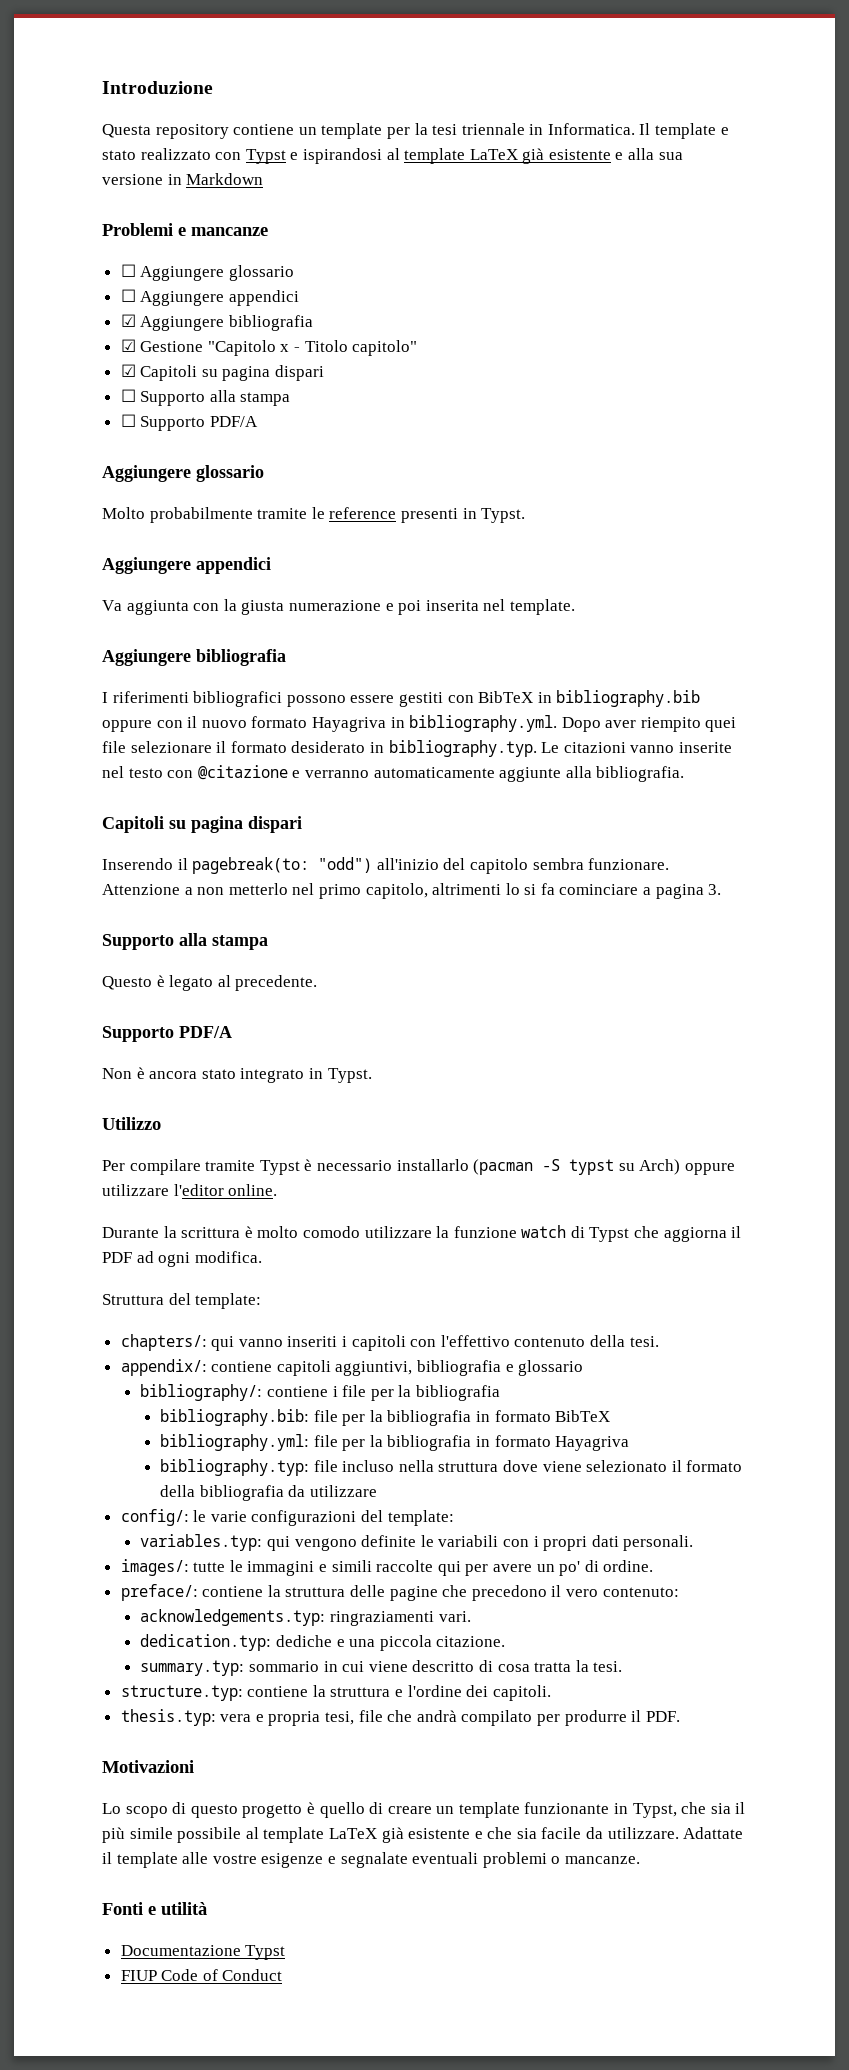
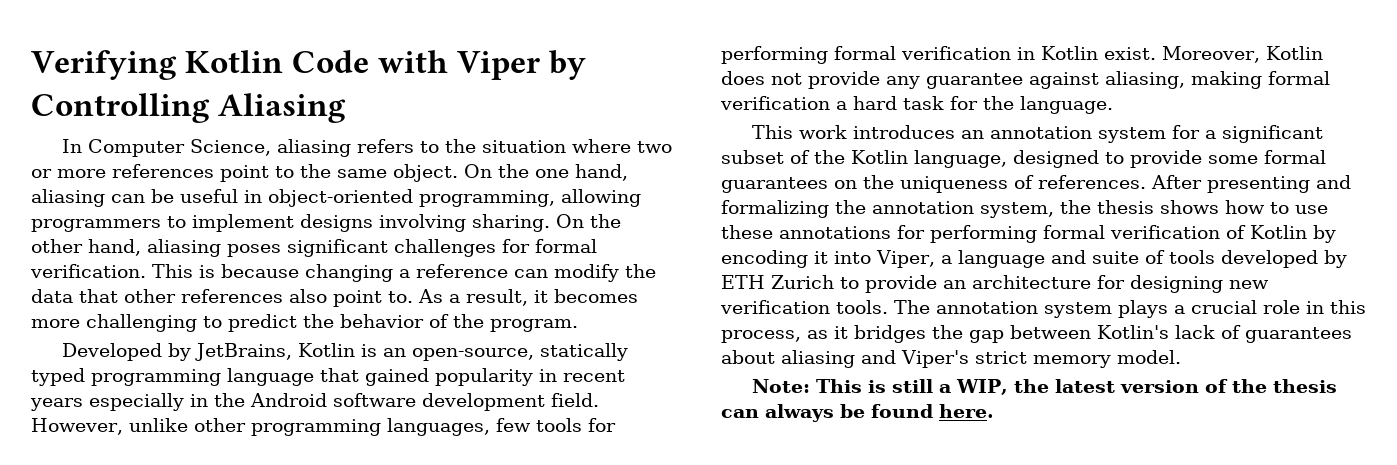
[102,81,213,94] [102,123,729,139] [102,148,683,164] [102,173,264,185] [102,223,268,236] [120,264,294,281] [120,289,299,306] [120,314,313,331] [120,339,418,356] [120,364,325,381] [120,389,291,406] [120,414,258,431] [102,465,264,482] [102,507,526,523] [102,557,271,574] [102,599,575,615] [102,649,286,666] [102,690,701,707] [102,715,737,732] [102,740,732,757] [102,765,685,782] [102,816,302,833] [102,857,670,874] [102,883,722,899] [102,933,268,950] [102,975,318,991] [102,1026,232,1042] [102,1067,372,1083] [102,1117,161,1130] [102,1159,735,1175] [102,1184,278,1196] [102,1225,742,1242] [102,1251,262,1267] [102,1293,262,1309] [120,1334,659,1351] [120,1359,584,1376] [140,1384,500,1401] [160,1409,611,1426] [160,1434,630,1451] [160,1459,743,1476] [160,1485,377,1501] [120,1509,454,1526] [140,1534,694,1551] [120,1559,654,1576] [120,1584,679,1601] [140,1609,471,1626] [140,1634,506,1651] [140,1660,623,1676] [120,1685,551,1701] [120,1709,680,1726] [102,1760,194,1773] [102,1802,746,1818] [102,1827,744,1843] [102,1852,640,1868] [102,1902,207,1915] [120,1945,286,1960] [120,1969,283,1981] Introduzione // Questa repository contiene un template per la tesi triennale in Informatica. Il template e stato realizzato con Typst e ispirandosi al template LaTeX già esistente e alla sua versione in Markdown // Problemi e mancanze // ☐ Aggiungere glossario // ☐ Aggiungere appendici // ☑ Aggiungere bibliografia // ☑ Gestione "Capitolo x - Titolo capitolo" // ☑ Capitoli su pagina dispari // ☐ Supporto alla stampa // ☐ Supporto PDF/A // Aggiungere glossario // Molto probabilmente tramite le reference presenti in Typst. // Aggiungere appendici // Va aggiunta con la giusta numerazione e poi inserita nel template. // Aggiungere bibliografia // I riferimenti bibliografici possono essere gestiti con BibTeX in bibliography.bib oppure con il nuovo formato Hayagriva in bibliography.yml. Dopo aver riempito quei file selezionare il formato desiderato in bibliography.typ. Le citazioni vanno inserite nel testo con @citazione e verranno automaticamente aggiunte alla bibliografia. // Capitoli su pagina dispari // Inserendo il pagebreak(to: "odd") all'inizio del capitolo sembra funzionare. Attenzione a non metterlo nel primo capitolo, altrimenti lo si fa cominciare a pagina 3. // Supporto alla stampa // Questo è legato al precedente. // Supporto PDF/A // Non è ancora stato integrato in Typst. // Utilizzo // Per compilare tramite Typst è necessario installarlo (pacman -S typst su Arch) oppure utilizzare l'editor online. // Durante la scrittura è molto comodo utilizzare la funzione watch di Typst che aggiorna il PDF ad ogni modifica. // Struttura del template: // chapters/: qui vanno inseriti i capitoli con l'effettivo contenuto della tesi. // appendix/: contiene capitoli aggiuntivi, bibliografia e glossario // bibliography/: contiene i file per la bibliografia // bibliography.bib: file per la bibliografia in formato BibTeX // bibliography.yml: file per la bibliografia in formato Hayagriva // bibliography.typ: file incluso nella struttura dove viene selezionato il formato della bibliografia da utilizzare // config/: le varie configurazioni del template: // variables.typ: qui vengono definite le variabili con i propri dati personali. // images/: tutte le immagini e simili raccolte qui per avere un po' di ordine. // preface/: contiene la struttura delle pagine che precedono il vero contenuto: // acknowledgements.typ: ringraziamenti vari. // dedication.typ: dediche e una piccola citazione. // summary.typ: sommario in cui viene descritto di cosa tratta la tesi. // structure.typ: contiene la struttura e l'ordine dei capitoli. // thesis.typ: vera e propria tesi, file che andrà compilato per produrre il PDF. // Motivazioni // Lo scopo di questo progetto è quello di creare un template funzionante in Typst, che sia il più simile possibile al template LaTeX già esistente e che sia facile da utilizzare. Adattate il template alle vostre esigenze e segnalate eventuali problemi o mancanze. // Fonti e utilità // Documentazione Typst // FIUP Code of Conduct -> [31,50,587,80] [31,93,347,123] [62,139,673,157] [31,164,628,182] [31,189,641,207] [31,214,621,232] [31,239,597,257] [30,264,656,282] [31,289,638,307] [31,314,578,332] [62,343,629,361] [31,368,625,386] [30,393,599,411] [31,418,616,436] [721,46,1323,64] [721,71,1330,89] [720,96,1113,114] [752,125,1324,143] [721,150,1326,168] [721,175,1351,193] [721,200,1328,218] [721,225,1336,243] [721,250,1347,268] [721,275,1269,293] [720,300,1366,318] [721,325,1352,343] [721,350,1181,368] [752,379,1338,395] [721,404,994,422] Verifying Kotlin Code with Viper by Controlling Aliasing // In Computer Science, aliasing refers to the situation where two or more references point to the same object. On the one hand, aliasing can be useful in object-oriented programming, allowing programmers to implement designs involving sharing. On the other hand, aliasing poses significant challenges for formal verification. This is because changing a reference can modify the data that other references also point to. As a result, it becomes more challenging to predict the behavior of the program. // Developed by JetBrains, Kotlin is an open-source, statically typed programming language that gained popularity in recent years especially in the Android software development field. However, unlike other programming languages, few tools for performing formal verification in Kotlin exist. Moreover, Kotlin does not provide any guarantee against aliasing, making formal verification a hard task for the language. // This work introduces an annotation system for a significant subset of the Kotlin language, designed to provide some formal guarantees on the uniqueness of references. After presenting and formalizing the annotation system, the thesis shows how to use these annotations for performing formal verification of Kotlin by encoding it into Viper, a language and suite of tools developed by ETH Zurich to provide an architecture for designing new verification tools. The annotation system plays a crucial role in this process, as it bridges the gap between Kotlin's lack of guarantees about aliasing and Viper's strict memory model. // Note: This is still a WIP, the latest version of the thesis can always be found here.

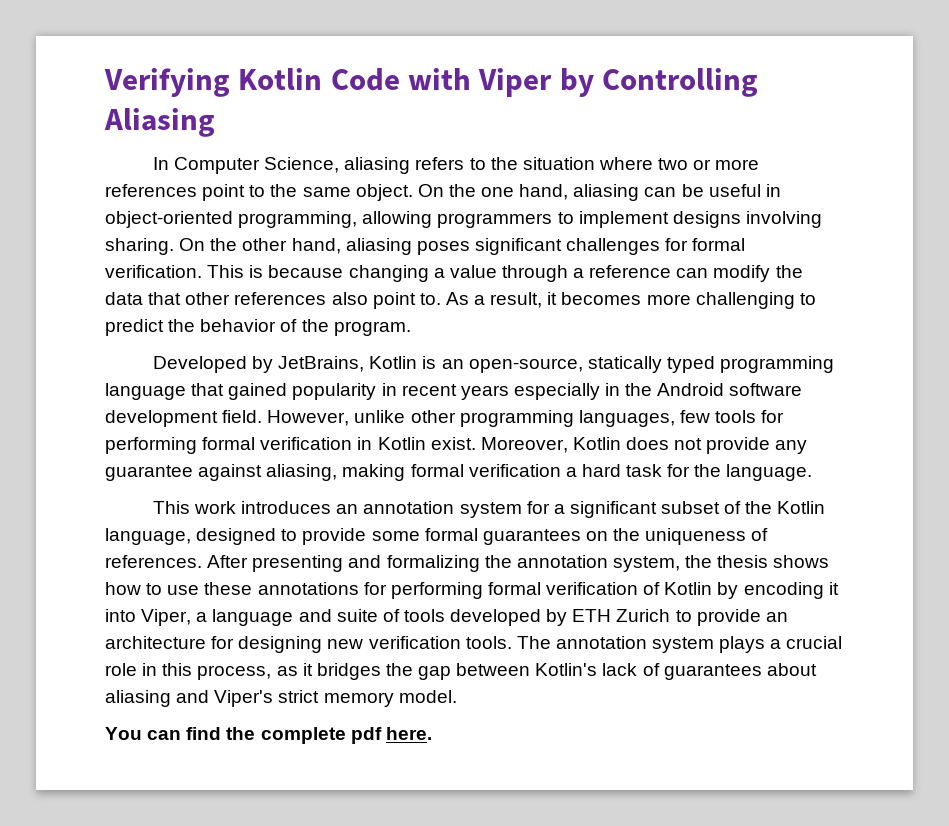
(410, 273) none -> [449,265,585,282] value through a
[752,379,1338,395] [721,404,933,422] Note: This is still a WIP, the latest version of the thesis can always be found -> [105,727,382,744] You can find the complete pdf

